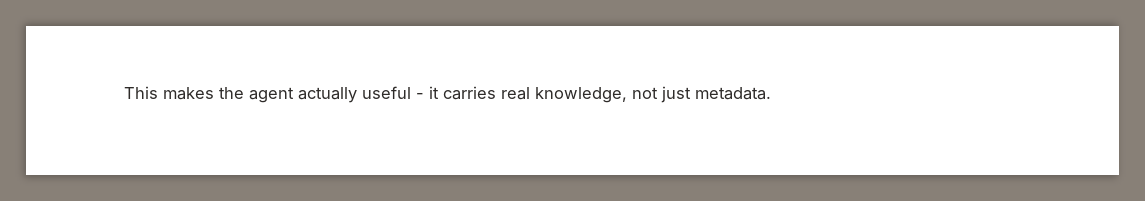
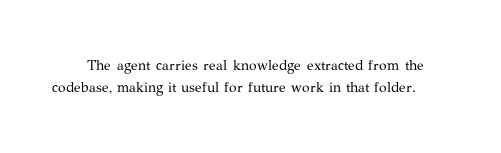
[124,86,772,103] This makes the agent actually useful - it carries real knowledge, not just metadata. -> [87,60,424,74] [52,82,416,96] The agent carries real knowledge extracted from the codebase, making it useful for future work in that folder.

